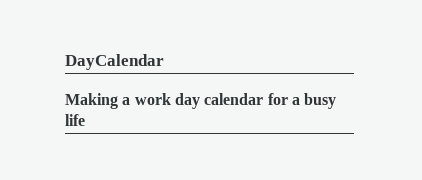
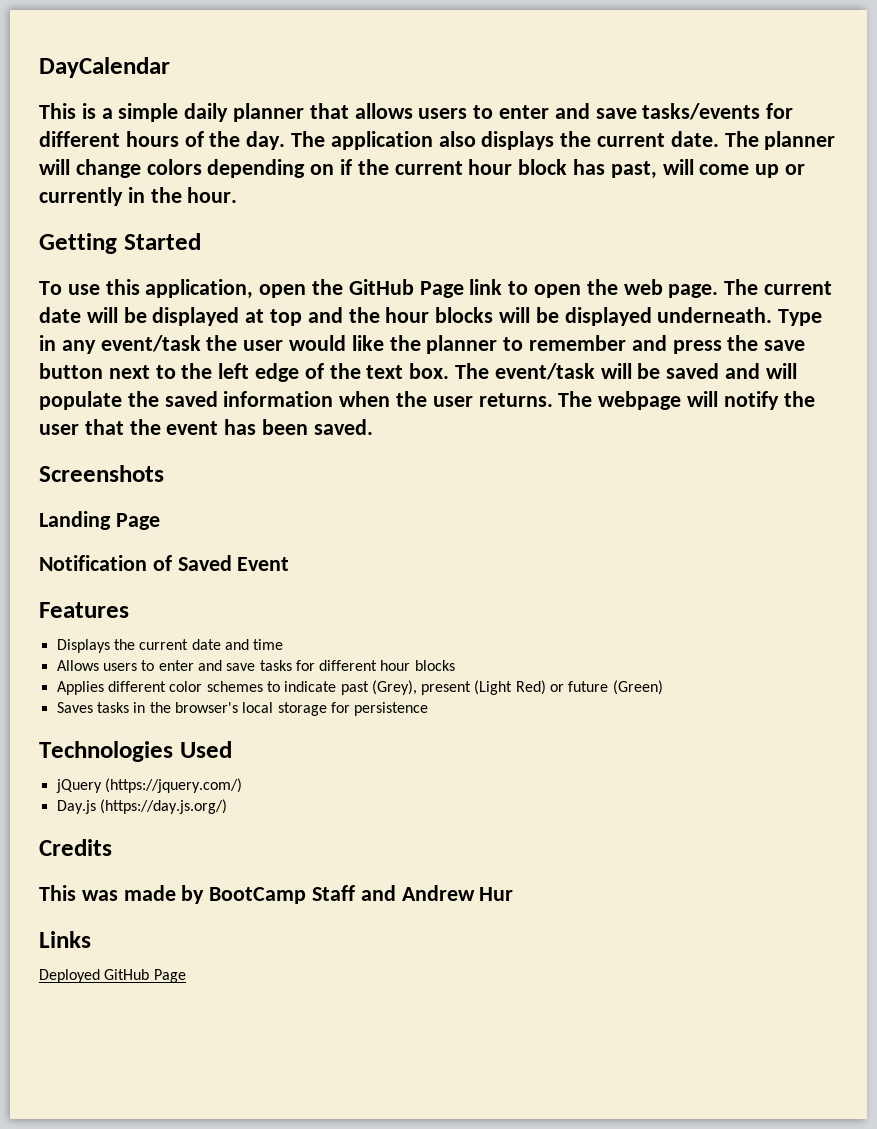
[65,93,337,109] [65,114,85,126] Making a work day calendar for a busy life -> [39,103,794,122] [39,131,836,150] [39,159,806,179] [39,187,238,206] [39,233,201,254] [39,279,833,299] [39,307,823,326] [39,335,806,354] [39,363,797,382] [39,391,815,410] [39,419,373,435] [39,465,164,482] [39,511,160,530] [39,555,290,571] [39,602,129,618] [56,639,284,653] [56,660,455,671] [56,680,663,695] [56,702,429,716] [39,741,232,762] [55,778,242,793] [56,799,227,814] [39,839,112,856] [39,885,514,904] [39,931,91,948] [39,969,186,983] This is a simple daily planner that allows users to enter and save tasks/events for different hours of the day. The application also displays the current date. The planner will change colors depending on if the current hour block has past, will come up or currently in the hour. // Getting Started // To use this application, open the GitHub Page link to open the web page. The current date will be displayed at top and the hour blocks will be displayed underneath. Type in any event/task the user would like the planner to remember and press the save button next to the left edge of the text box. The event/task will be saved and will populate the saved information when the user returns. The webpage will notify the user that the event has been saved. // Screenshots // Landing Page // Notification of Saved Event // Features // Displays the current date and time // Allows users to enter and save tasks for different hour blocks // Applies different color schemes to indicate past (Grey), present (Light Red) or future (Green) // Saves tasks in the browser's local storage for persistence // Technologies Used // jQuery (https://jquery.com/) // Day.js (https://day.js.org/) // Credits // This was made by BootCamp Staff and Andrew Hur // Links // Deployed GitHub Page

